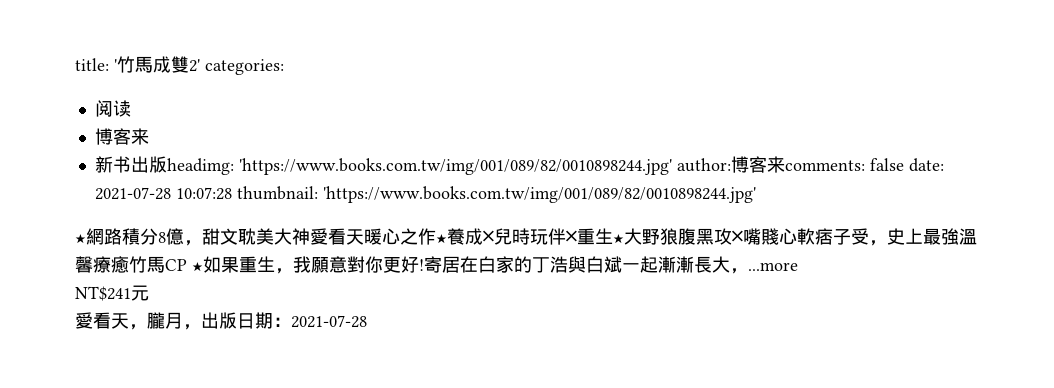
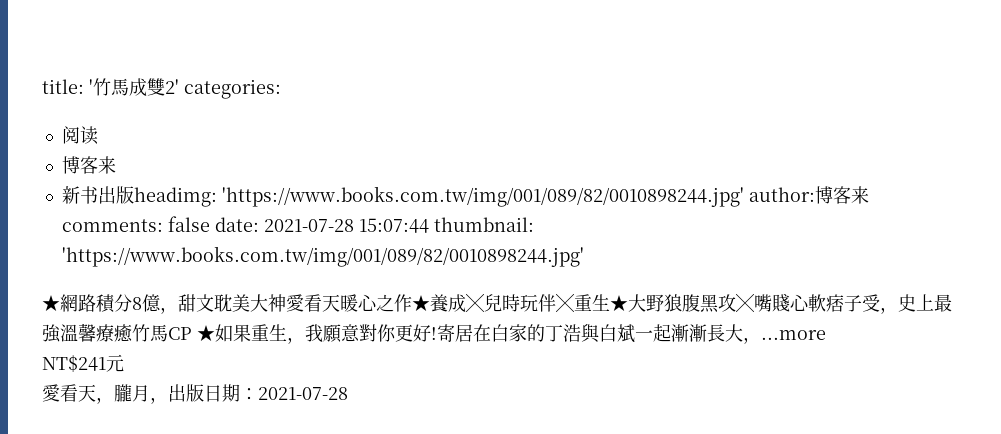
[175,187,232,200] 10:07:28 -> [358,218,429,233] 15:07:44

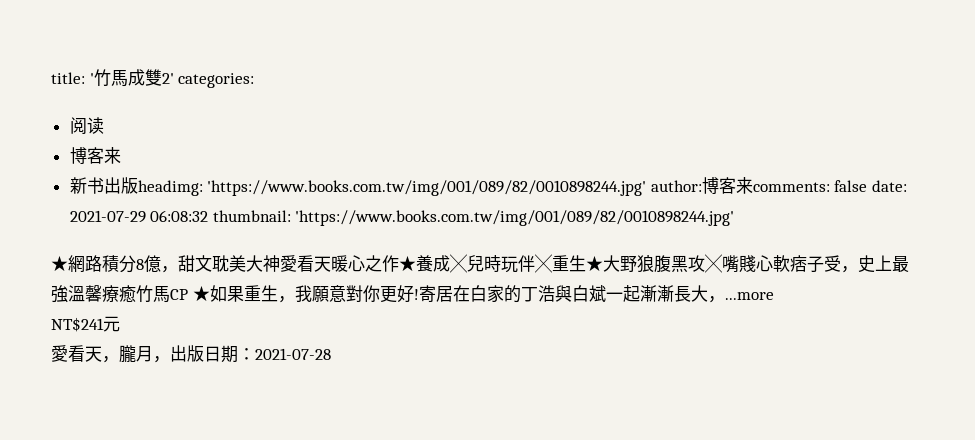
[263,218,429,233] 2021-07-28 15:07:44 -> [69,210,209,223] 2021-07-29 06:08:32

